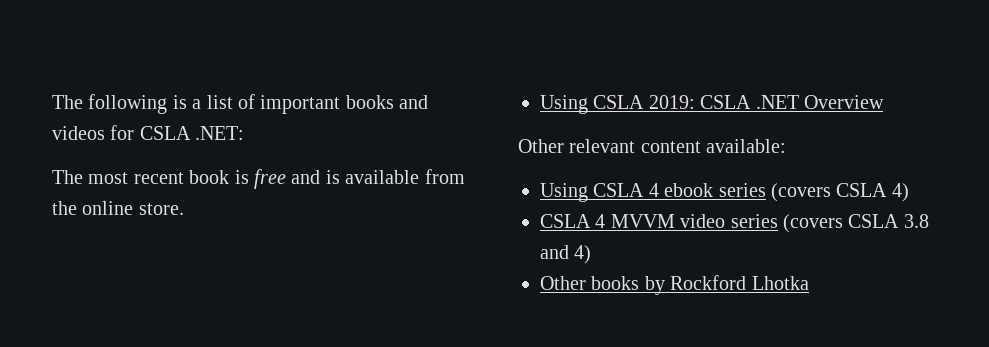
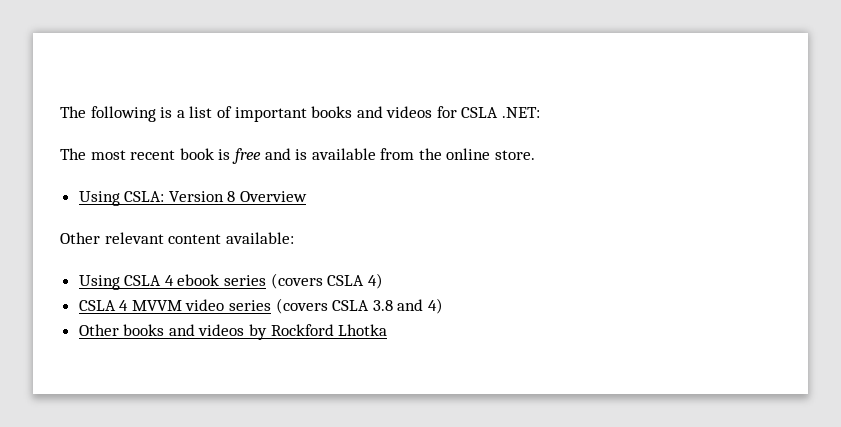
[593,95,799,109] CSLA 2019: CSLA .NET -> [124,191,236,202] CSLA: Version 8
(640, 283) none -> [168,324,245,336] and videos

